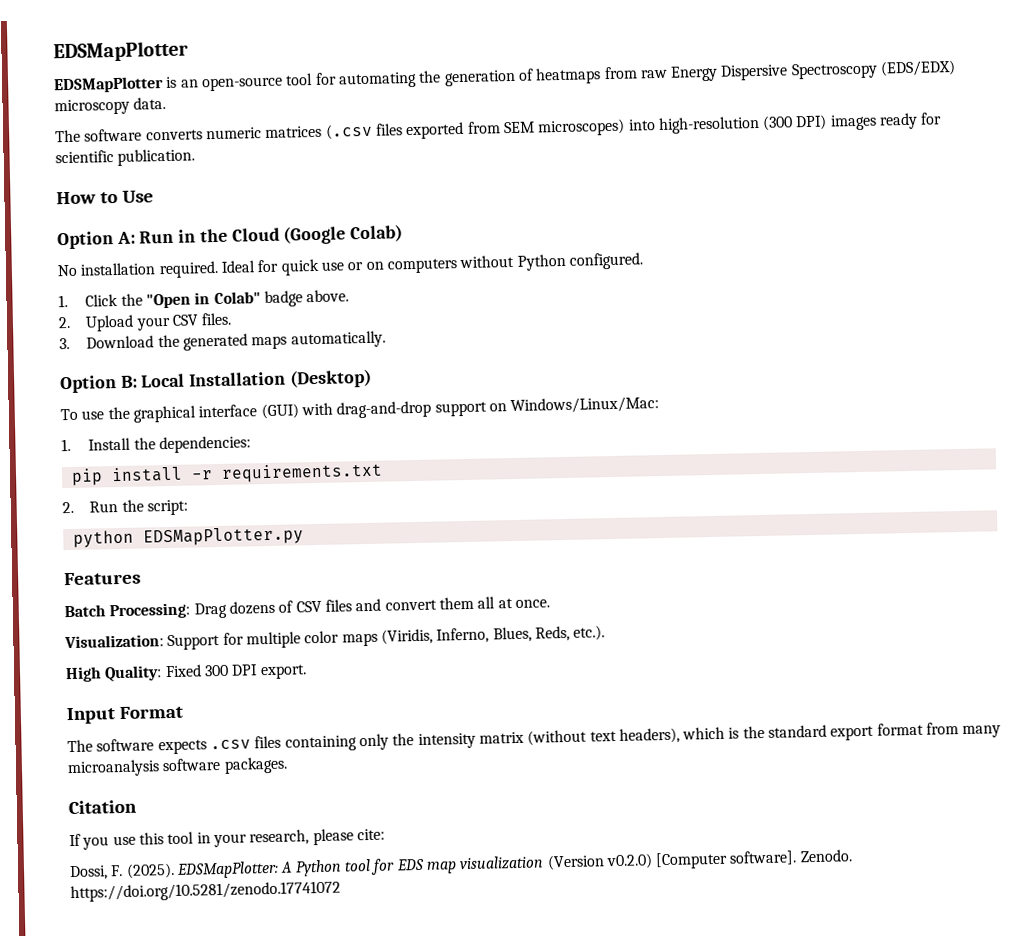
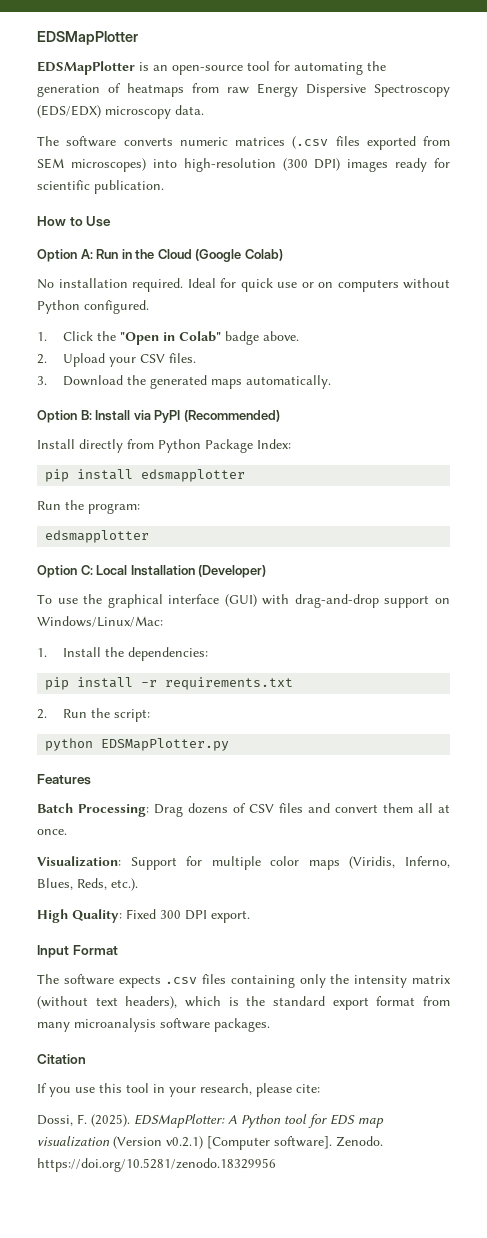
(138, 381) none -> [95,410,280,423] [37,439,291,453] [45,469,246,482] [37,500,140,514] [45,530,150,543] [37,565,93,578] Install via PyPI (Recommended) // Install directly from Python Package Index: // pip install edsmapplotter // Run the program: // edsmapplotter // Option C:
[288,368,372,389] (Desktop) -> [198,565,267,578] (Developer)
[605,853,653,870] v0.2.0) -> [166,1136,203,1149] v0.2.1)
[70,880,341,903] https://doi.org/10.5281/zenodo.17741072 -> [37,1158,276,1172] https://doi.org/10.5281/zenodo.18329956

